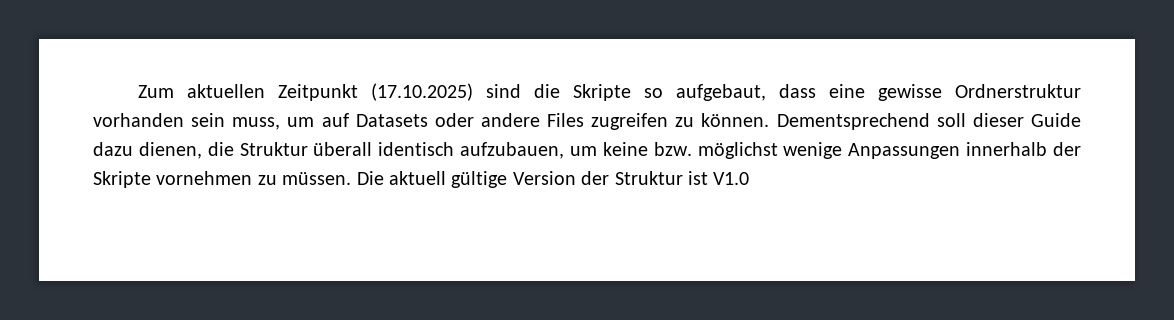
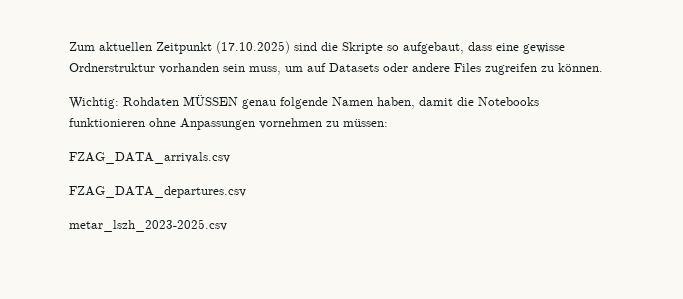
[776,113,1081,130] [93,142,1081,159] [93,171,750,188] Dementsprechend soll dieser Guide dazu dienen, die Struktur überall identisch aufzubauen, um keine bzw. möglichst wenige Anpassungen innerhalb der Skripte vornehmen zu müssen. Die aktuell gültige Version der Struktur ist V1.0 -> [69,95,539,109] [69,118,388,130] [69,152,230,164] [69,186,246,198] [69,219,227,232] // Wichtig: Rohdaten MÜSSEN genau folgende Namen haben, damit die Notebooks funktionieren ohne Anpassungen vornehmen zu müssen: // FZAG_DATA_arrivals.csv // FZAG_DATA_departures.csv // metar_lszh_2023-2025.csv

